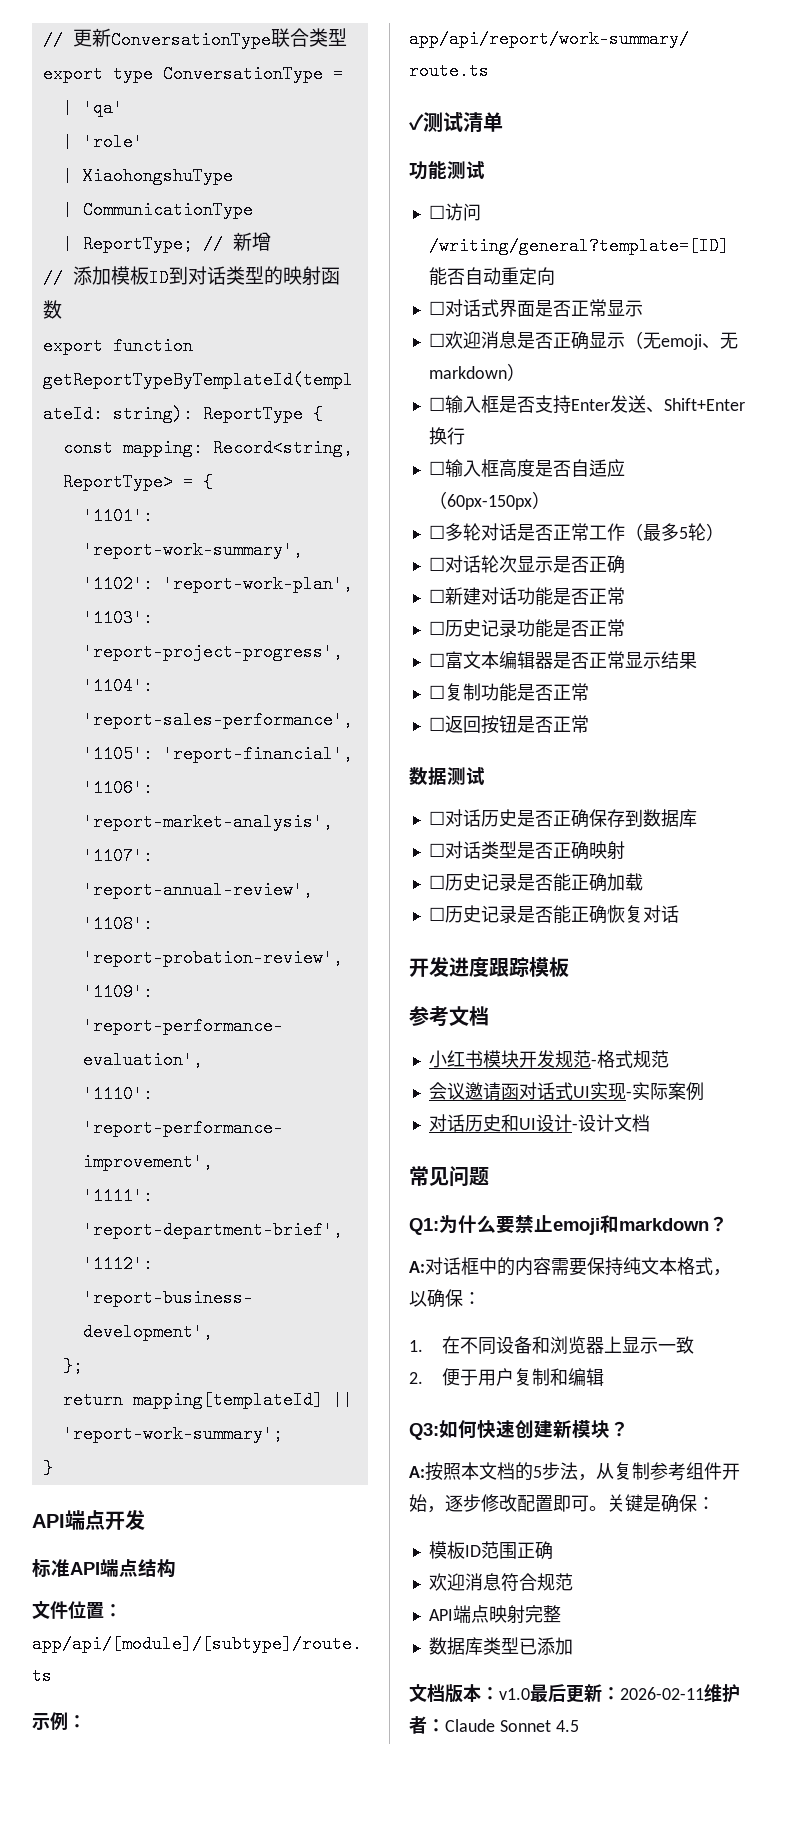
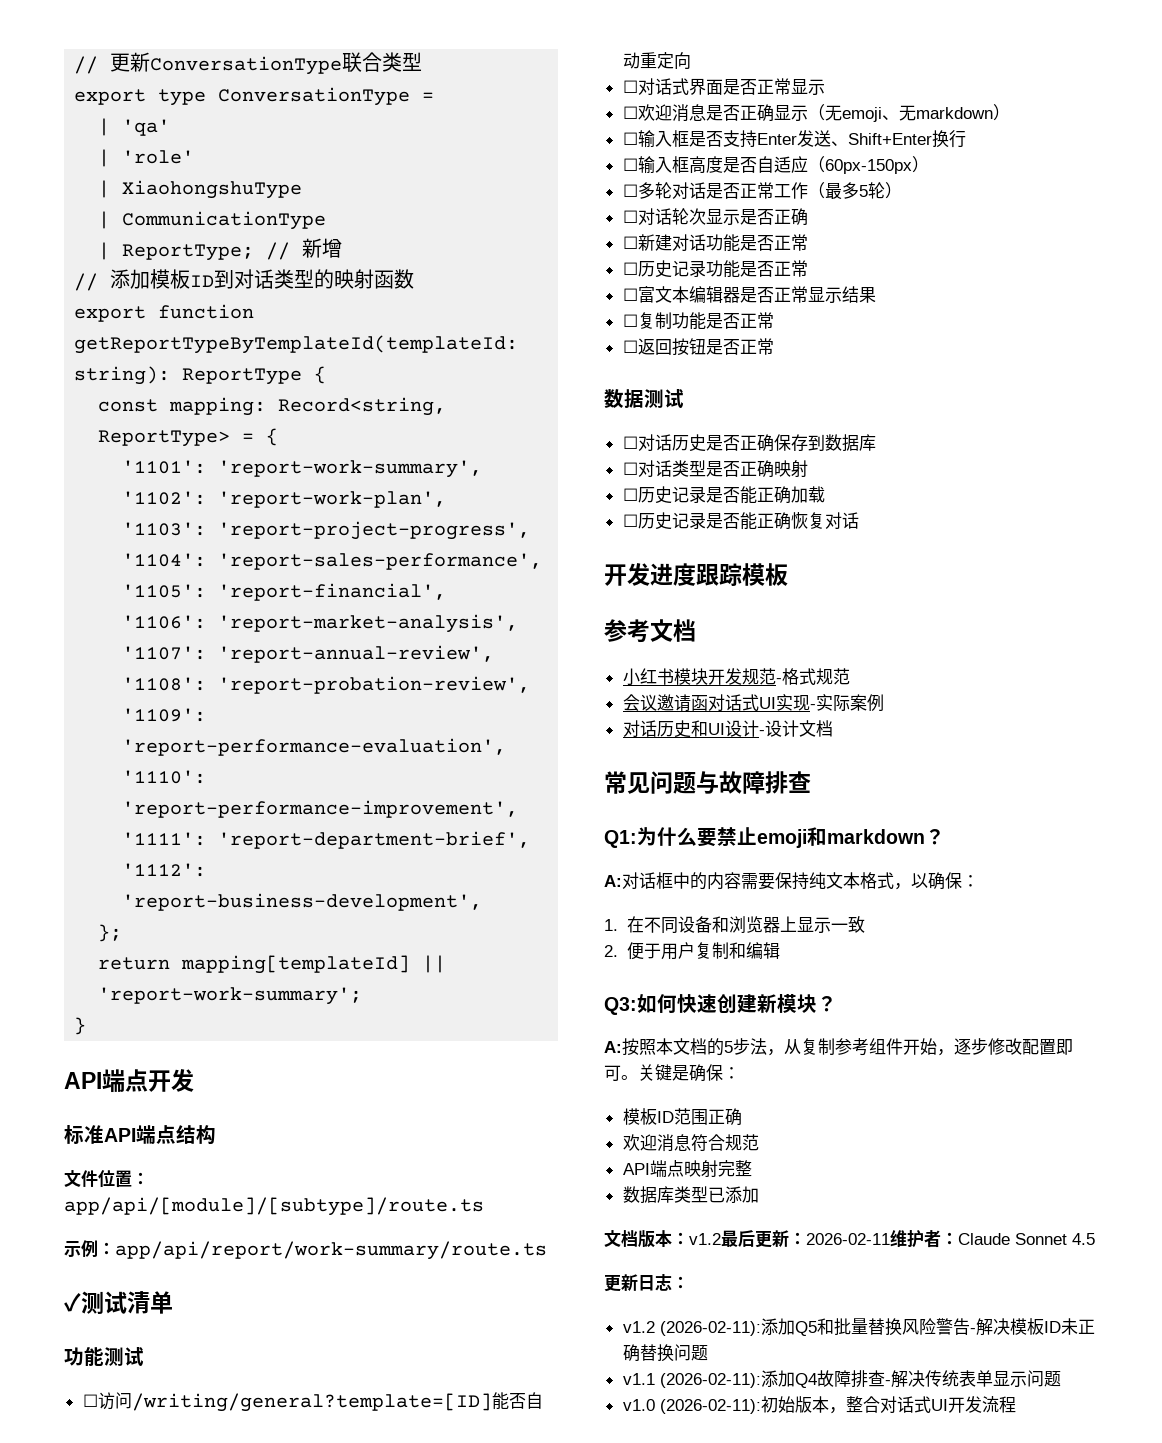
(489, 1176) none -> [696,771,811,794] 与故障排查
[499,1688,530,1700] v1.0 -> [689,1233,721,1245] v1.2
(579, 1726) none -> [604,1274,689,1292] [622,1318,1095,1336] [622,1344,708,1362] [622,1370,1061,1388] [622,1396,1016,1414] // 更新日志： // v1.2 (2026-02-11):添加Q5和批量替换风险警告-解决模板ID未正确替换问题 // v1.1 (2026-02-11):添加Q4故障排查-解决传统表单显示问题 // v1.0 (2026-02-11):初始版本，整合对话式UI开发流程

